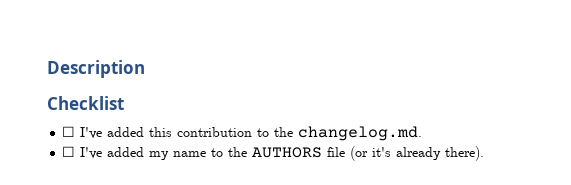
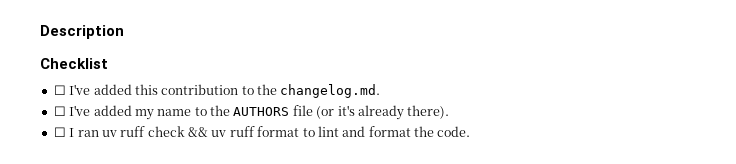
(485, 153) none -> [53,126,471,137] // ☐ I ran uv ruff check && uv ruff format to lint and format the code.

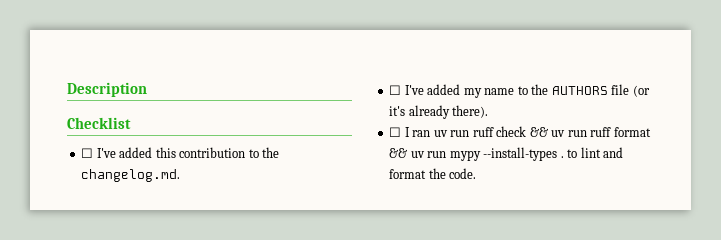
(117, 133) none -> [450,130,470,137] run
(227, 133) none -> [567,130,587,137] run
(300, 131) none -> [389,147,564,161] && uv run mypy --install-types .

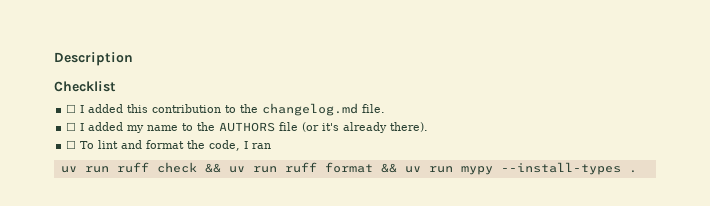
[96,148,116,158] I've -> [80,105,85,113] I
[81,169,181,182] [389,85,424,95] changelog.md. // ☐ I've -> [262,103,386,116] [66,122,85,131] changelog.md file. // ☐ I
(402, 132) none -> [80,140,241,151] To lint and format the code,
(431, 133) none -> (272, 146) //
[567,147,624,158] [389,168,477,179] to lint and format the code. -> (637, 171) none

